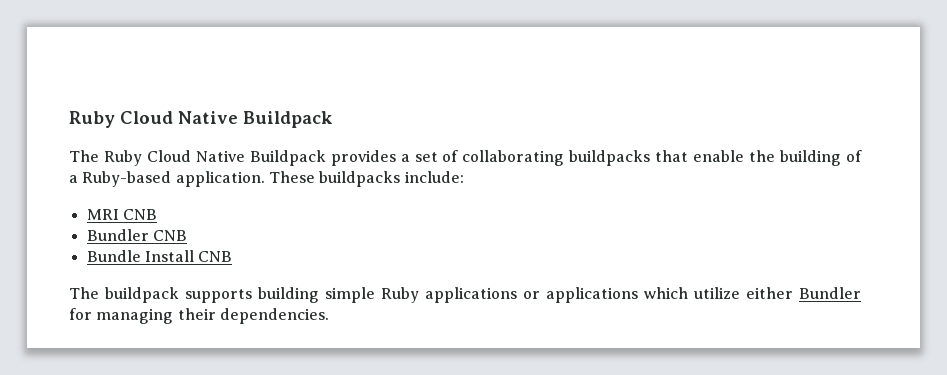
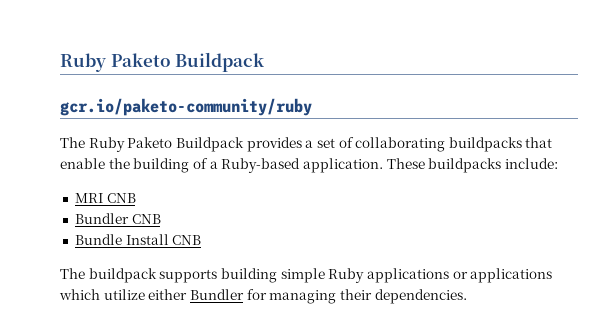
[69,111,333,128] Ruby Cloud Native Buildpack -> [60,52,265,72] [60,98,312,116] Ruby Paketo Buildpack // gcr.io/paketo-community/ruby
[146,150,245,162] Cloud Native -> [127,137,173,148] Paketo

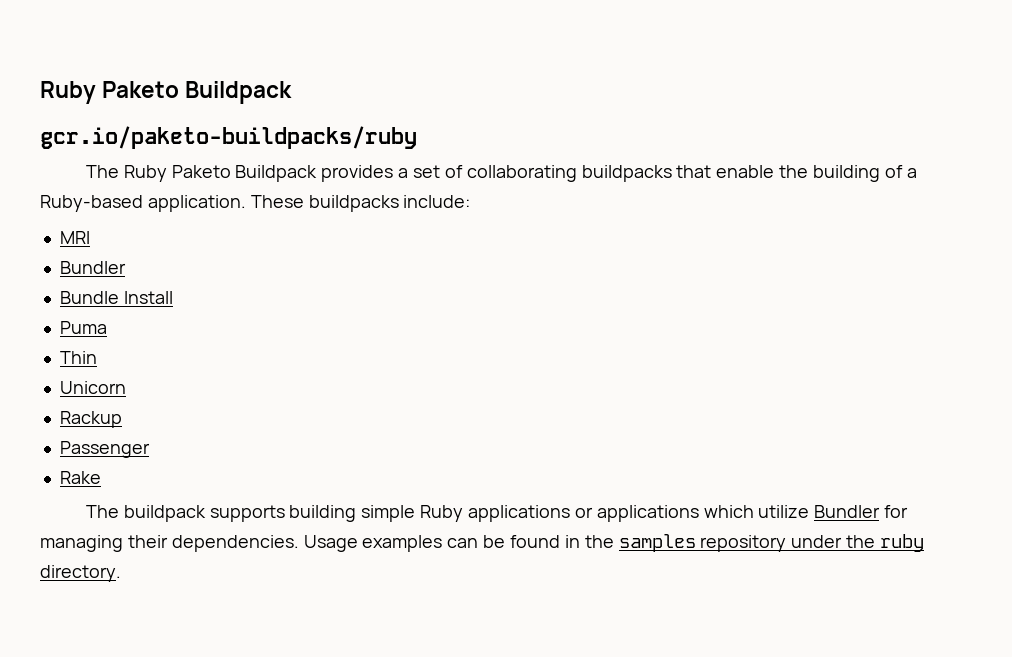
[60,98,312,116] gcr.io/paketo-community/ruby -> [40,126,417,149] gcr.io/paketo-buildpacks/ruby
[106,193,136,203] [74,213,161,224] CNB // Bundler CNB -> [59,261,126,274] // Bundler
[172,235,202,245] CNB -> [59,321,107,334] [59,351,97,364] [59,381,126,394] [59,411,122,428] [59,441,150,458] [59,471,101,484] // Puma // Thin // Unicorn // Rackup // Passenger // Rake
[148,289,188,300] either -> (810, 511) none
(467, 296) none -> [303,534,925,552] [40,565,121,582] Usage examples can be found in the samples repository under the ruby directory.

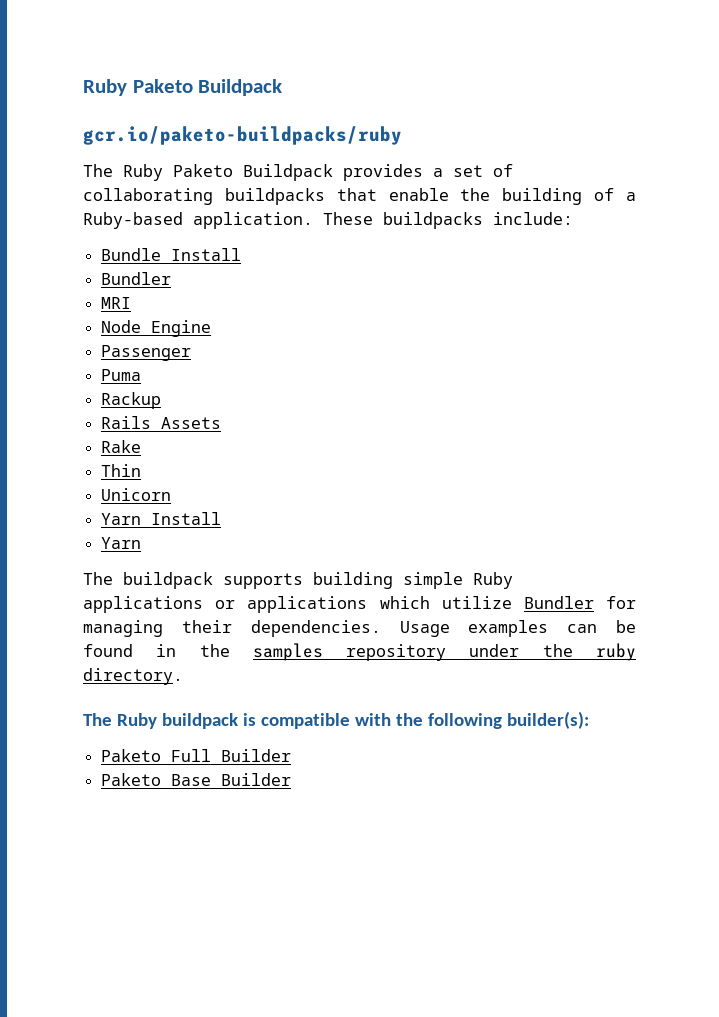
[59,231,90,244] MRI -> [101,248,242,261] Bundle Install
[59,291,173,304] [59,321,107,334] Bundle Install // Puma -> [101,297,132,309] [101,320,212,337] [101,345,192,361] [101,369,142,381] [101,392,162,409] [101,416,222,429] [101,440,142,453] MRI // Node Engine // Passenger // Puma // Rackup // Rails Assets // Rake
[59,411,122,428] [59,441,150,458] [59,471,101,484] Rackup // Passenger // Rake -> [101,512,222,525] [101,537,142,549] Yarn Install // Yarn
(121, 573) none -> [83,711,589,729] [101,749,292,762] [101,773,292,786] // The Ruby buildpack is compatible with the following builder(s): // Paketo Full Builder // Paketo Base Builder

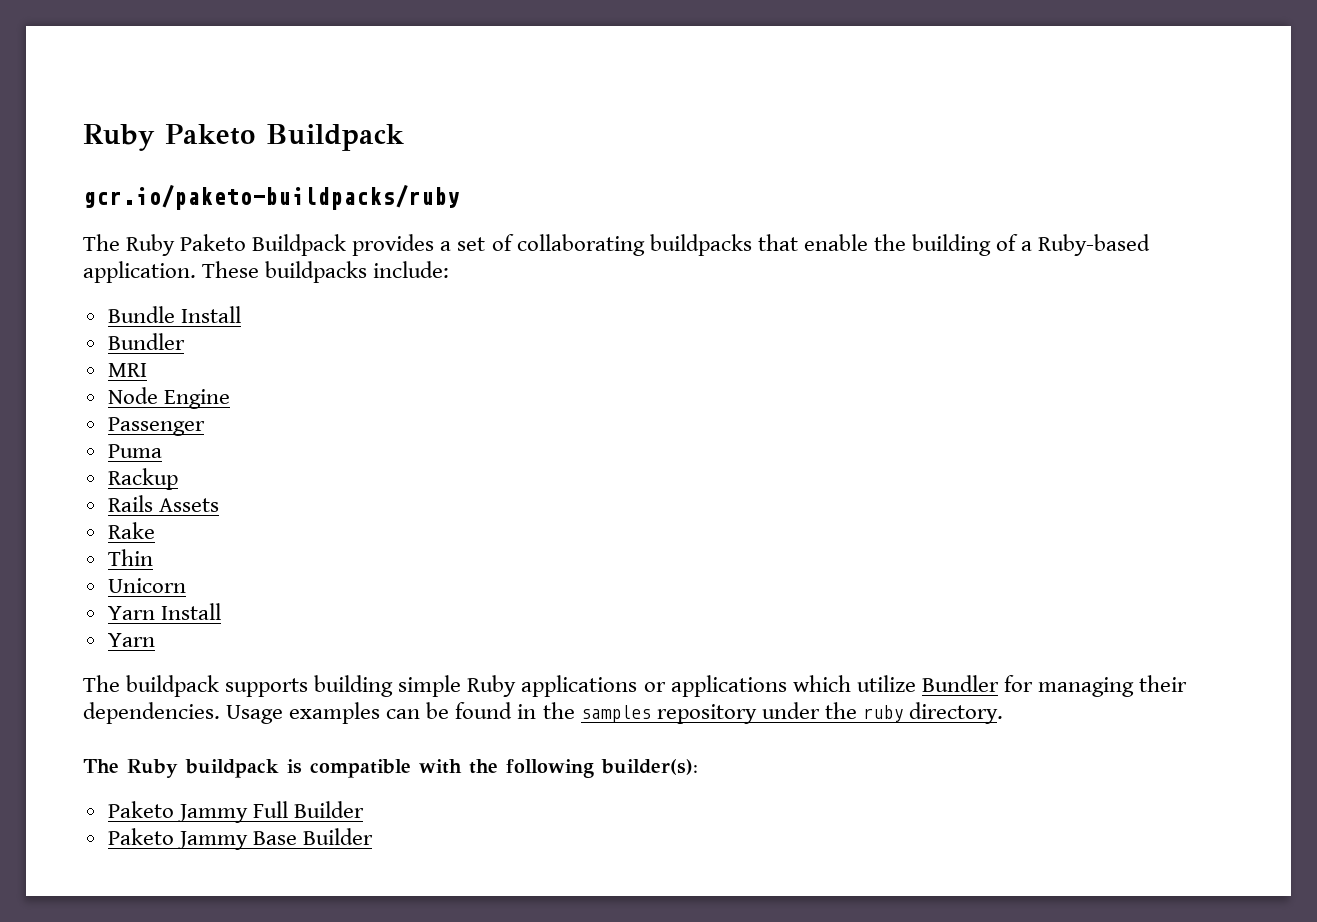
(162, 755) none -> [176,804,248,823] Jammy
(162, 779) none -> [176,831,248,850] Jammy

